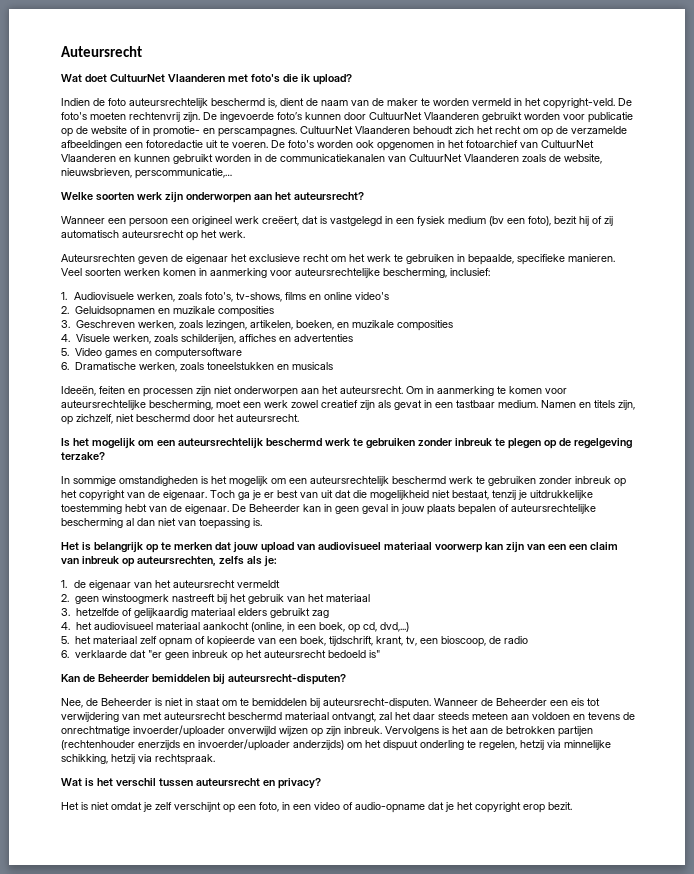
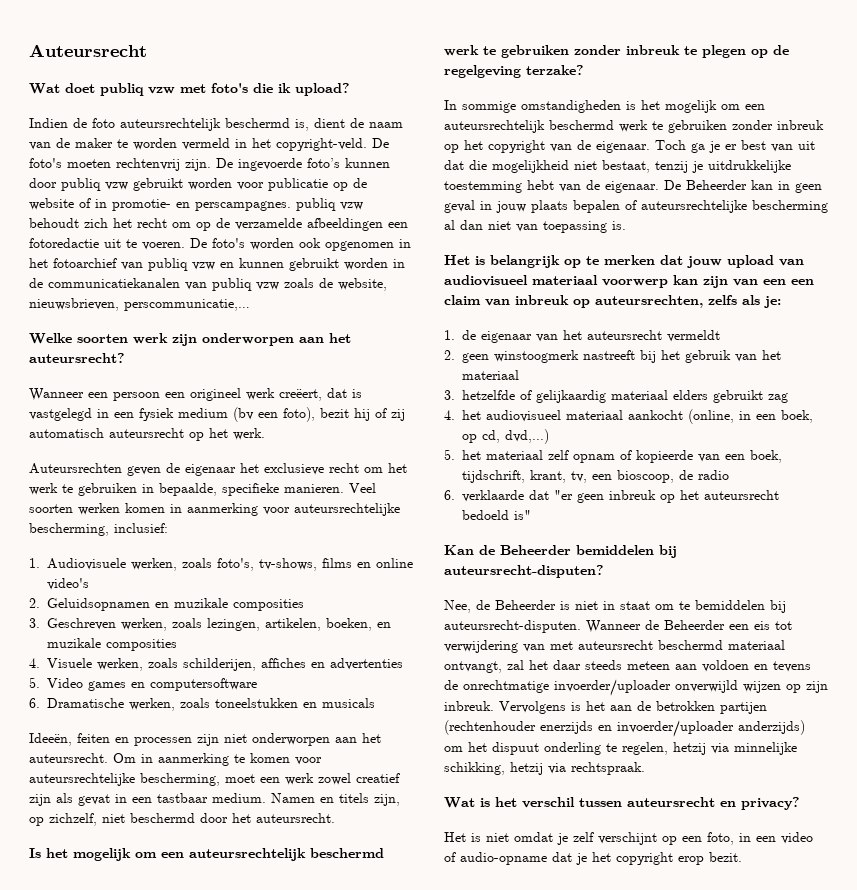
[110,74,225,82] CultuurNet Vlaanderen -> [100,83,175,96] publiq vzw
[369,112,479,120] CultuurNet Vlaanderen -> [61,178,128,191] publiq vzw
[300,126,410,134] CultuurNet Vlaanderen -> [296,198,363,211] publiq vzw
[541,140,594,148] [61,154,116,162] CultuurNet Vlaanderen -> [148,258,215,271] publiq vzw
[409,154,519,162] CultuurNet Vlaanderen -> [212,278,279,291] publiq vzw

